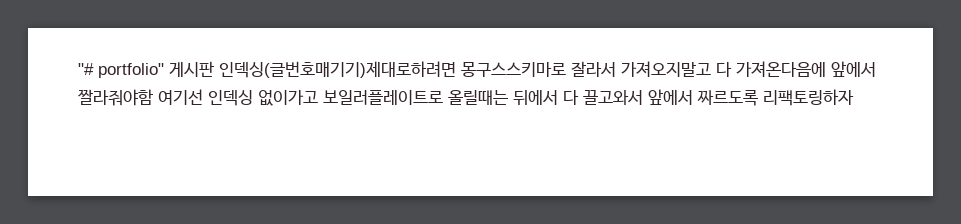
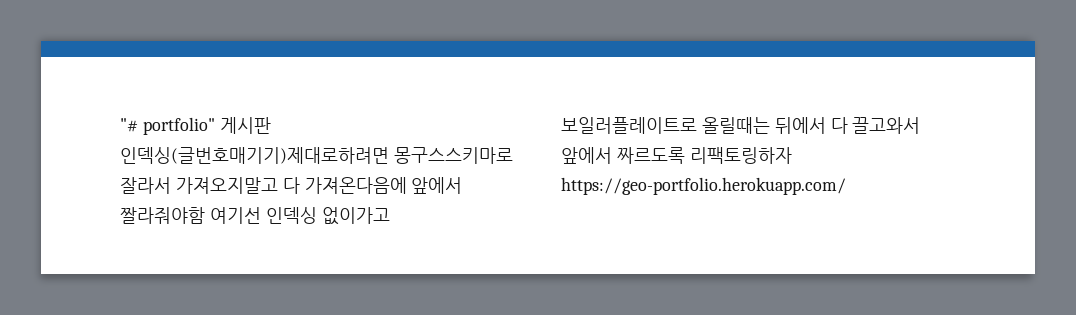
(854, 97) none -> [561,177,846,195] https://geo-portfolio.herokuapp.com/

